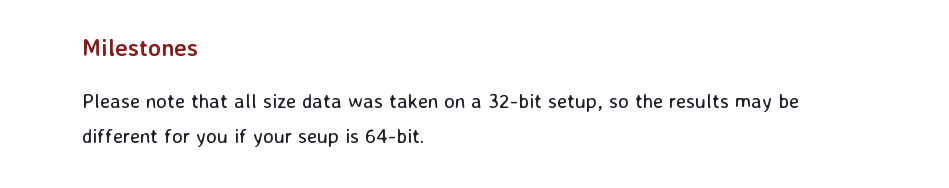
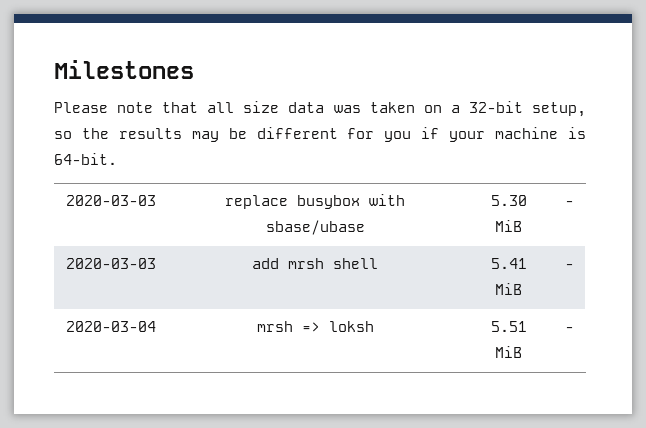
[298,133,339,147] seup -> [495,127,559,139] machine
(424, 136) none -> [65,195,156,206] [225,194,405,209] [265,220,365,235] [490,195,527,206] [495,220,522,232] [565,201,574,206] [65,258,156,269] [252,258,378,269] [490,258,527,269] [495,283,522,295] [565,264,574,269] [65,321,156,332] [256,321,374,332] [490,321,527,332] [495,346,522,358] [565,327,574,332] // 2020-03-03 | replace busybox with sbase/ubase | 5.30 MiB | - // 2020-03-03 | add mrsh shell | 5.41 MiB | - // 2020-03-04 | mrsh => loksh | 5.51 MiB | -

